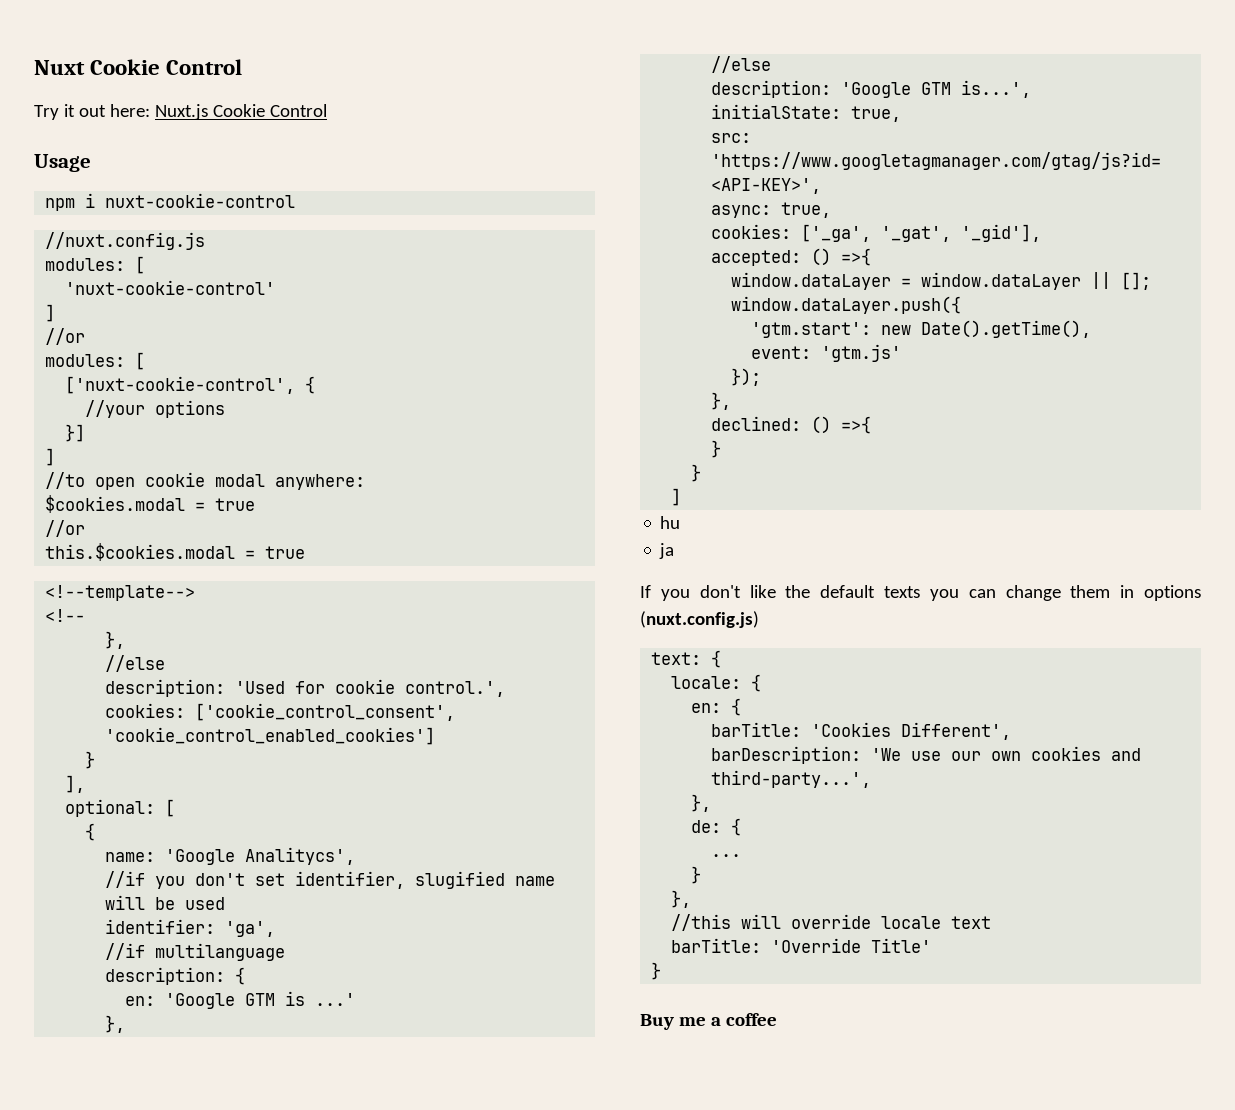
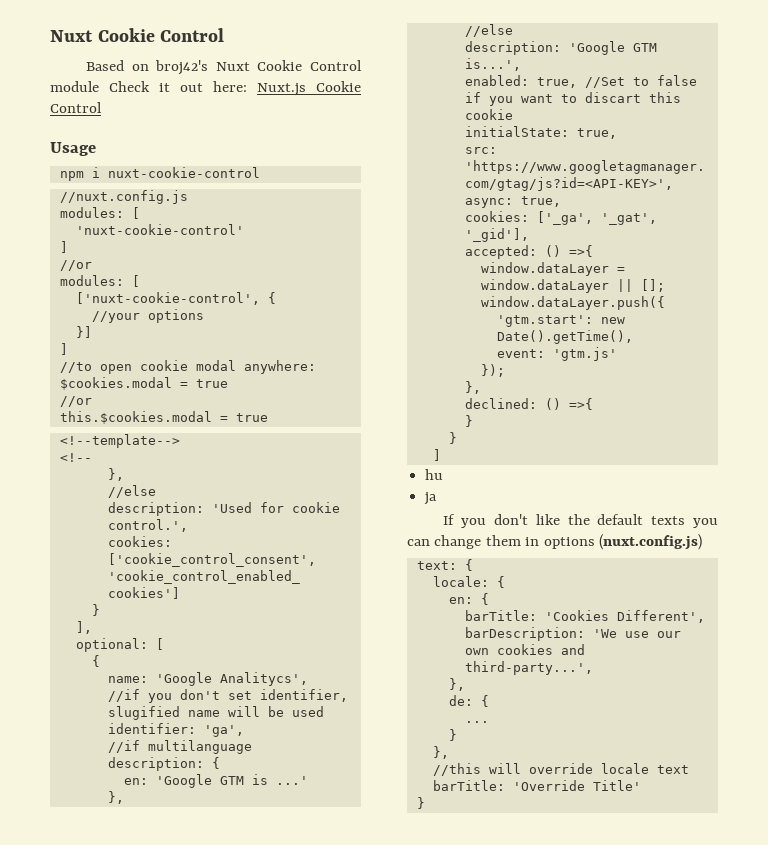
[34,105,59,120] Try -> [86,60,362,75] [50,81,150,92] Based on broj42's Nuxt Cookie Control module Check
(1032, 89) none -> [464,75,697,88] [464,92,681,106] [464,109,513,120] // enabled: true, //Set to false if you want to discart this cookie
[640,1013,778,1030] // Buy me a coffee -> (425, 803) none

